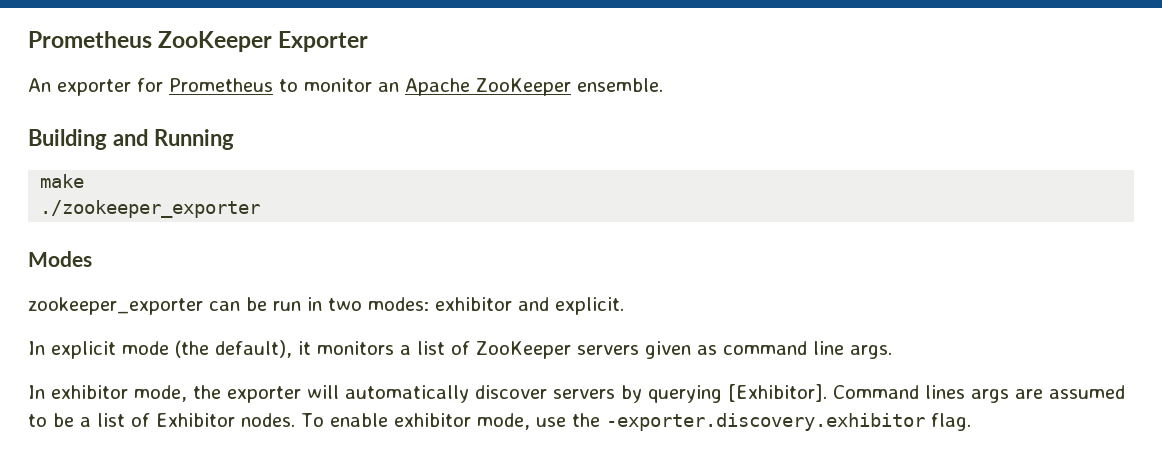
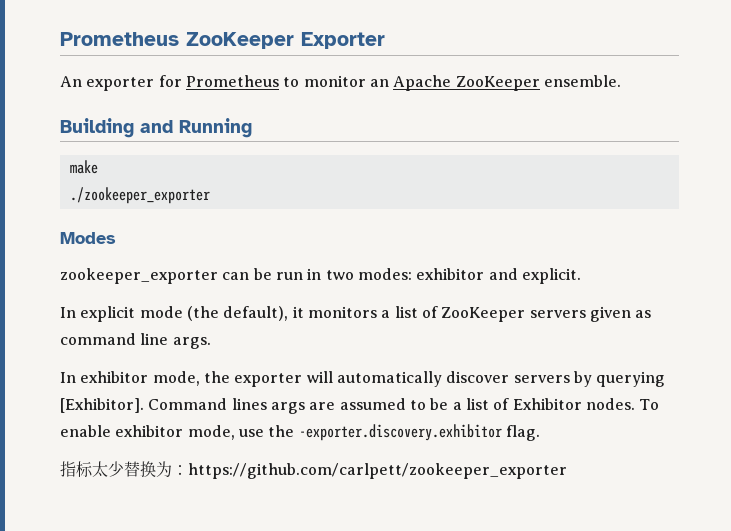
(971, 422) none -> [60,461,567,479] // 指标太少替换为：https://github.com/carlpett/zookeeper_exporter

